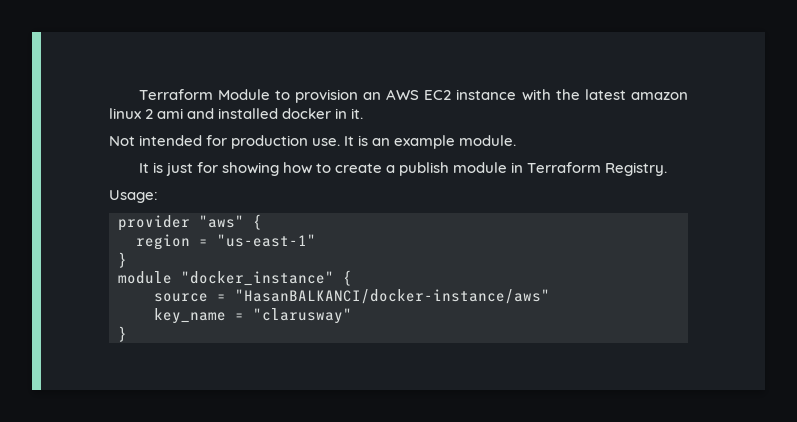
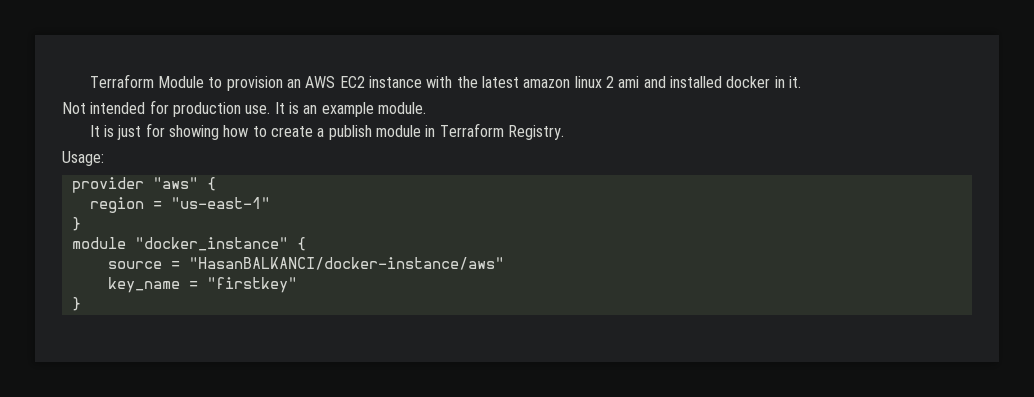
[253,308,352,324] "clarusway" -> [206,277,297,293] "firstkey"

